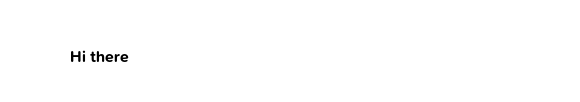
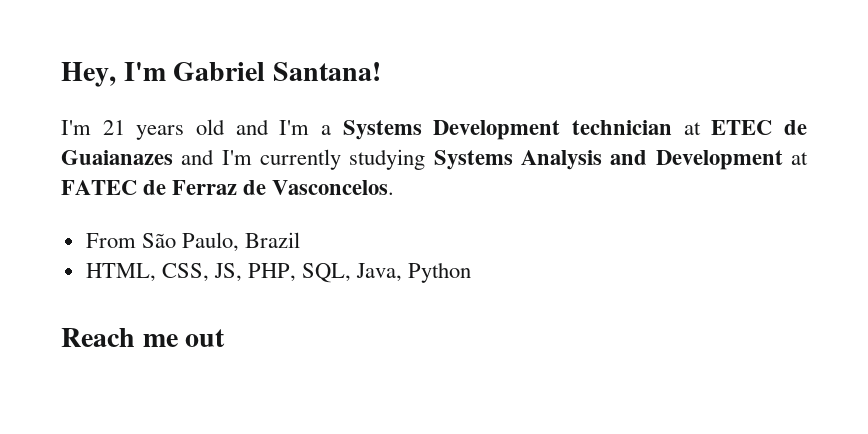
[70,50,130,63] Hi there -> [61,62,381,87] [61,119,807,140] [61,149,809,170] [61,180,395,195] [85,232,300,252] [85,262,472,283] [61,328,226,347] Hey, I'm Gabriel Santana! // I'm 21 years old and I'm a Systems Development technician at ETEC de Guaianazes and I'm currently studying Systems Analysis and Development at FATEC de Ferraz de Vasconcelos. // From São Paulo, Brazil // HTML, CSS, JS, PHP, SQL, Java, Python // Reach me out

